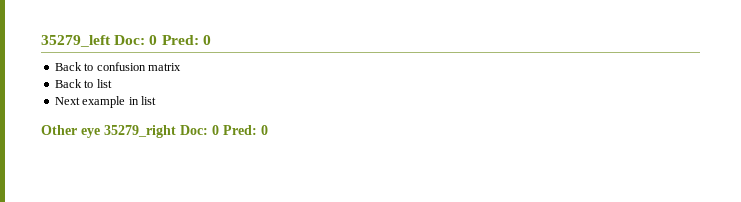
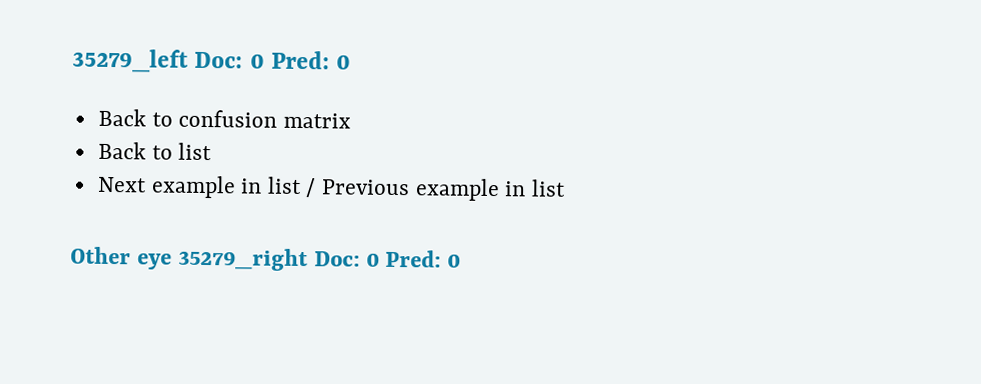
(156, 100) none -> [305,178,566,202] / Previous example in list

